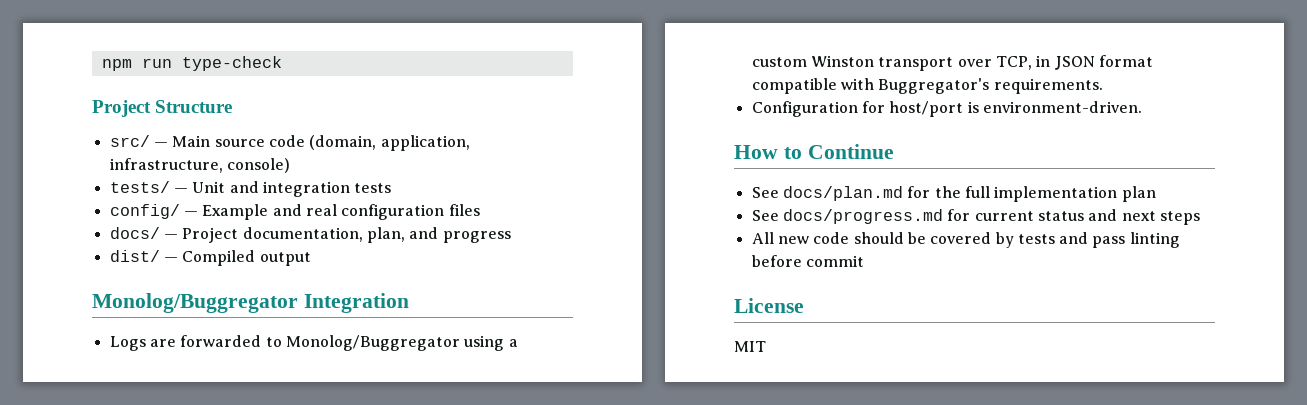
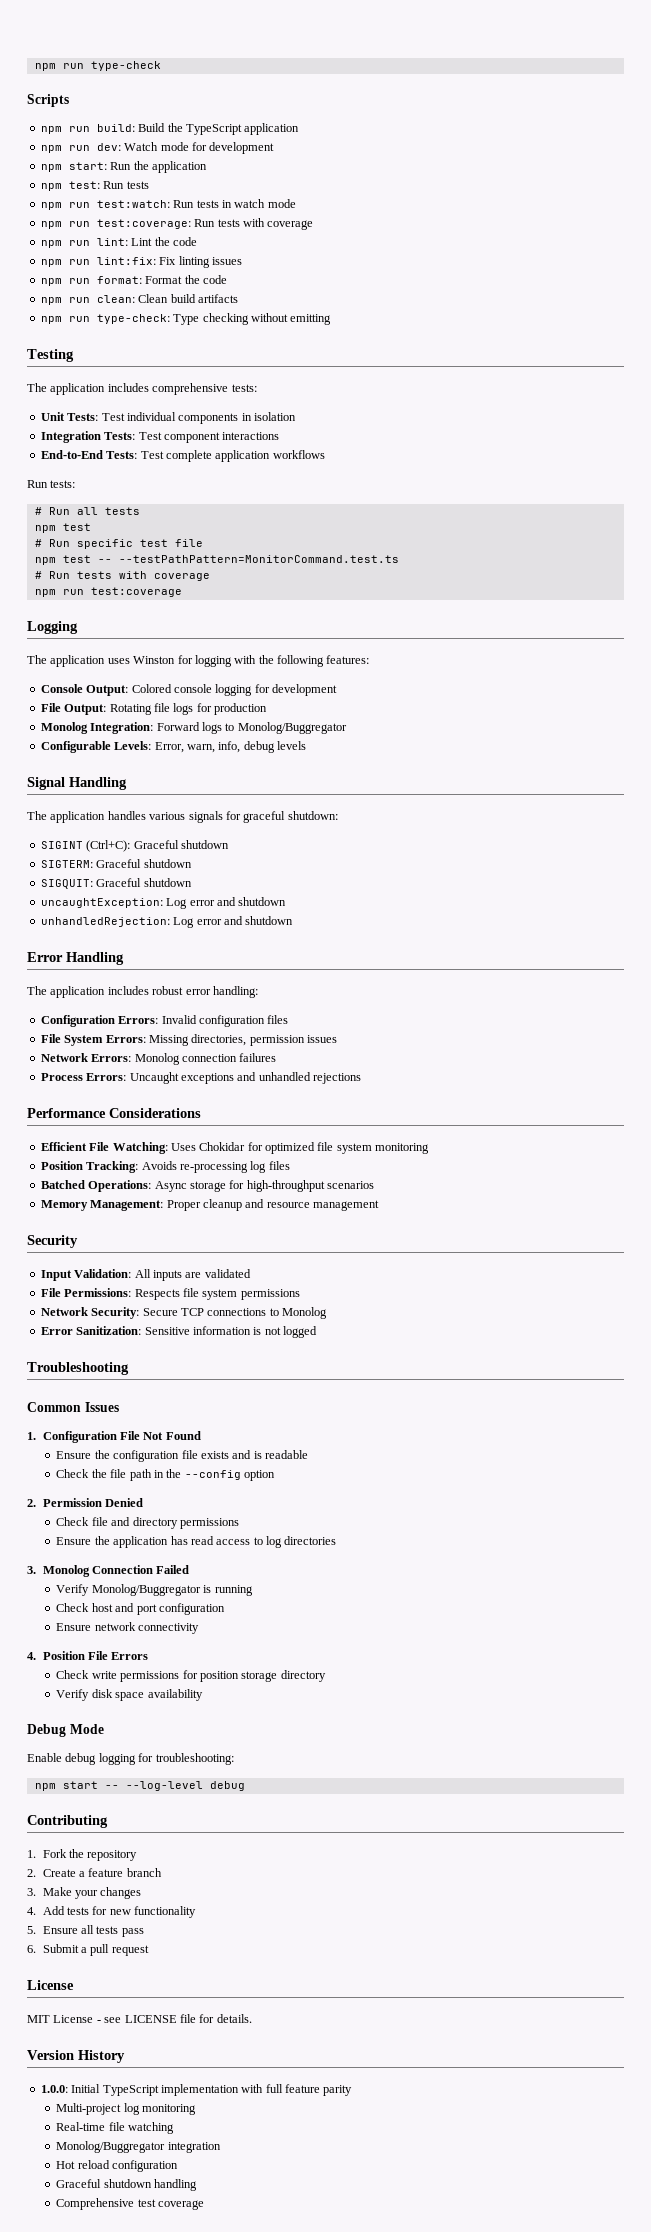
[92,100,233,117] [109,135,470,151] [109,158,290,173] [109,181,392,197] [109,204,480,220] [109,227,511,243] [109,250,311,266] [92,293,409,313] [109,335,518,351] [751,55,1153,71] [751,78,1103,94] [751,101,1142,117] [734,144,894,159] [751,186,1156,202] [751,209,1200,225] [751,232,1180,248] [751,255,864,267] [734,298,804,313] [734,341,766,352] Project Structure // src/ — Main source code (domain, application, infrastructure, console) // tests/ — Unit and integration tests // config/ — Example and real configuration files // docs/ — Project documentation, plan, and progress // dist/ — Compiled output // Monolog/Buggregator Integration // Logs are forwarded to Monolog/Buggregator using a custom Winston transport over TCP, in JSON format compatible with Buggregator's requirements. // Configuration for host/port is environment-driven. // How to Continue // See docs/plan.md for the full implementation plan // See docs/progress.md for current status and next steps // All new code should be covered by tests and pass linting before commit // License // MIT -> [27,94,69,107] [40,123,300,135] [40,142,275,154] [40,161,207,173] [40,181,149,191] [40,199,296,210] [40,218,314,230] [40,237,197,248] [40,256,242,268] [40,275,227,286] [40,294,238,305] [40,313,332,325] [27,349,74,362] [27,383,257,395] [40,412,296,424] [40,431,280,443] [40,450,325,462] [27,480,76,488] [34,507,140,515] [34,523,91,533] [34,539,203,549] [34,555,399,565] [34,571,210,581] [34,587,182,597] [27,621,78,634] [27,655,370,667] [40,684,337,696] [40,703,267,715] [40,722,347,734] [40,741,306,753] [27,777,127,790] [27,811,338,823] [40,840,229,852] [40,859,192,868] [40,878,192,889] [40,897,287,909] [40,916,294,928] [27,952,124,965] [27,986,258,998] [40,1015,289,1027] [40,1034,337,1046] [40,1053,277,1065] [40,1072,361,1084] [27,1108,201,1118] [40,1142,430,1154] [40,1161,290,1173] [40,1180,374,1192] [40,1199,379,1211] [27,1235,78,1248] [40,1269,251,1281] [40,1288,300,1300] [40,1307,327,1319] [40,1326,317,1338] [27,1362,129,1375] [27,1402,119,1412] [27,1431,201,1443] [56,1450,309,1462] [56,1469,276,1481] [27,1498,144,1507] [56,1517,239,1529] [56,1536,337,1548] [27,1565,190,1577] [56,1584,253,1596] [56,1603,225,1615] [56,1622,200,1634] [27,1651,149,1660] [56,1670,326,1682] [56,1689,203,1701] [27,1724,104,1737] [27,1753,234,1765] [34,1781,245,1791] [27,1815,108,1828] [27,1849,138,1861] [27,1868,162,1877] [27,1887,142,1899] [27,1906,197,1918] [27,1925,144,1937] [27,1944,149,1956] [27,1980,74,1990] [27,2014,252,2023] [27,2050,125,2063] [40,2084,353,2096] [56,2103,197,2115] [56,2122,175,2134] [56,2141,221,2153] [56,2160,179,2172] [56,2179,198,2191] [56,2198,205,2210] Scripts // npm run build: Build the TypeScript application // npm run dev: Watch mode for development // npm start: Run the application // npm test: Run tests // npm run test:watch: Run tests in watch mode // npm run test:coverage: Run tests with coverage // npm run lint: Lint the code // npm run lint:fix: Fix linting issues // npm run format: Format the code // npm run clean: Clean build artifacts // npm run type-check: Type checking without emitting // Testing // The application includes comprehensive tests: // Unit Tests: Test individual components in isolation // Integration Tests: Test component interactions // End-to-End Tests: Test complete application workflows // Run tests: // # Run all tests // npm test // # Run specific test file // npm test -- --testPathPattern=MonitorCommand.test.ts // # Run tests with coverage // npm run test:coverage // Logging // The application uses Winston for logging with the following features: // Console Output: Colored console logging for development // File Output: Rotating file logs for production // Monolog Integration: Forward logs to Monolog/Buggregator // Configurable Levels: Error, warn, info, debug levels // Signal Handling // The application handles various signals for graceful shutdown: // SIGINT (Ctrl+C): Graceful shutdown // SIGTERM: Graceful shutdown // SIGQUIT: Graceful shutdown // uncaughtException: Log error and shutdown // unhandledRejection: Log error and shutdown // Error Handling // The application includes robust error handling: // Configuration Errors: Invalid configuration files // File System Errors: Missing directories, permission issues // Network Errors: Monolog connection failures // Process Errors: Uncaught exceptions and unhandled rejections // Performance Considerations // Efficient File Watching: Uses Chokidar for optimized file system monitoring // Position Tracking: Avoids re-processing log files // Batched Operations: Async storage for high-throughput scenarios // Memory Management: Proper cleanup and resource management // Security // Input Validation: All inputs are validated // File Permissions: Respects file system permissions // Network Security: Secure TCP connections to Monolog // Error Sanitization: Sensitive information is not logged // Troubleshooting // Common Issues // 1. Configuration File Not Found // Ensure the configuration file exists and is readable // Check the file path in the --config option // 2. Permission Denied // Check file and directory permissions // Ensure the application has read access to log directories // 3. Monolog Connection Failed // Verify Monolog/Buggregator is running // Check host and port configuration // Ensure network connectivity // 4. Position File Errors // Check write permissions for position storage directory // Verify disk space availability // Debug Mode // Enable debug logging for troubleshooting: // npm start -- --log-level debug // Contributing // 1. Fork the repository // 2. Create a feature branch // 3. Make your changes // 4. Add tests for new functionality // 5. Ensure all tests pass // 6. Submit a pull request // License // MIT License - see LICENSE file for details. // Version History // 1.0.0: Initial TypeScript implementation with full feature parity // Multi-project log monitoring // Real-time file watching // Monolog/Buggregator integration // Hot reload configuration // Graceful shutdown handling // Comprehensive test coverage

